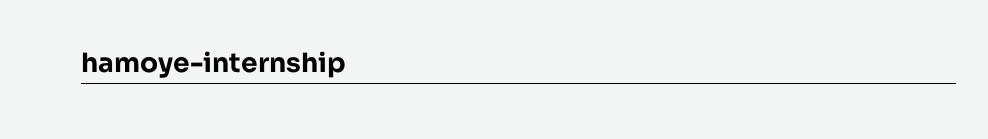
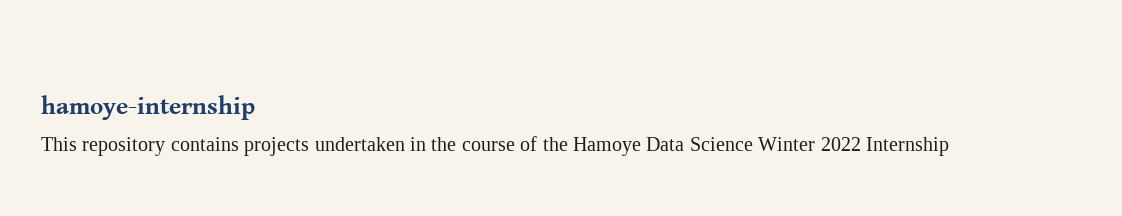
(346, 64) none -> [41,136,949,156] // This repository contains projects undertaken in the course of the Hamoye Data Science Winter 2022 Internship

